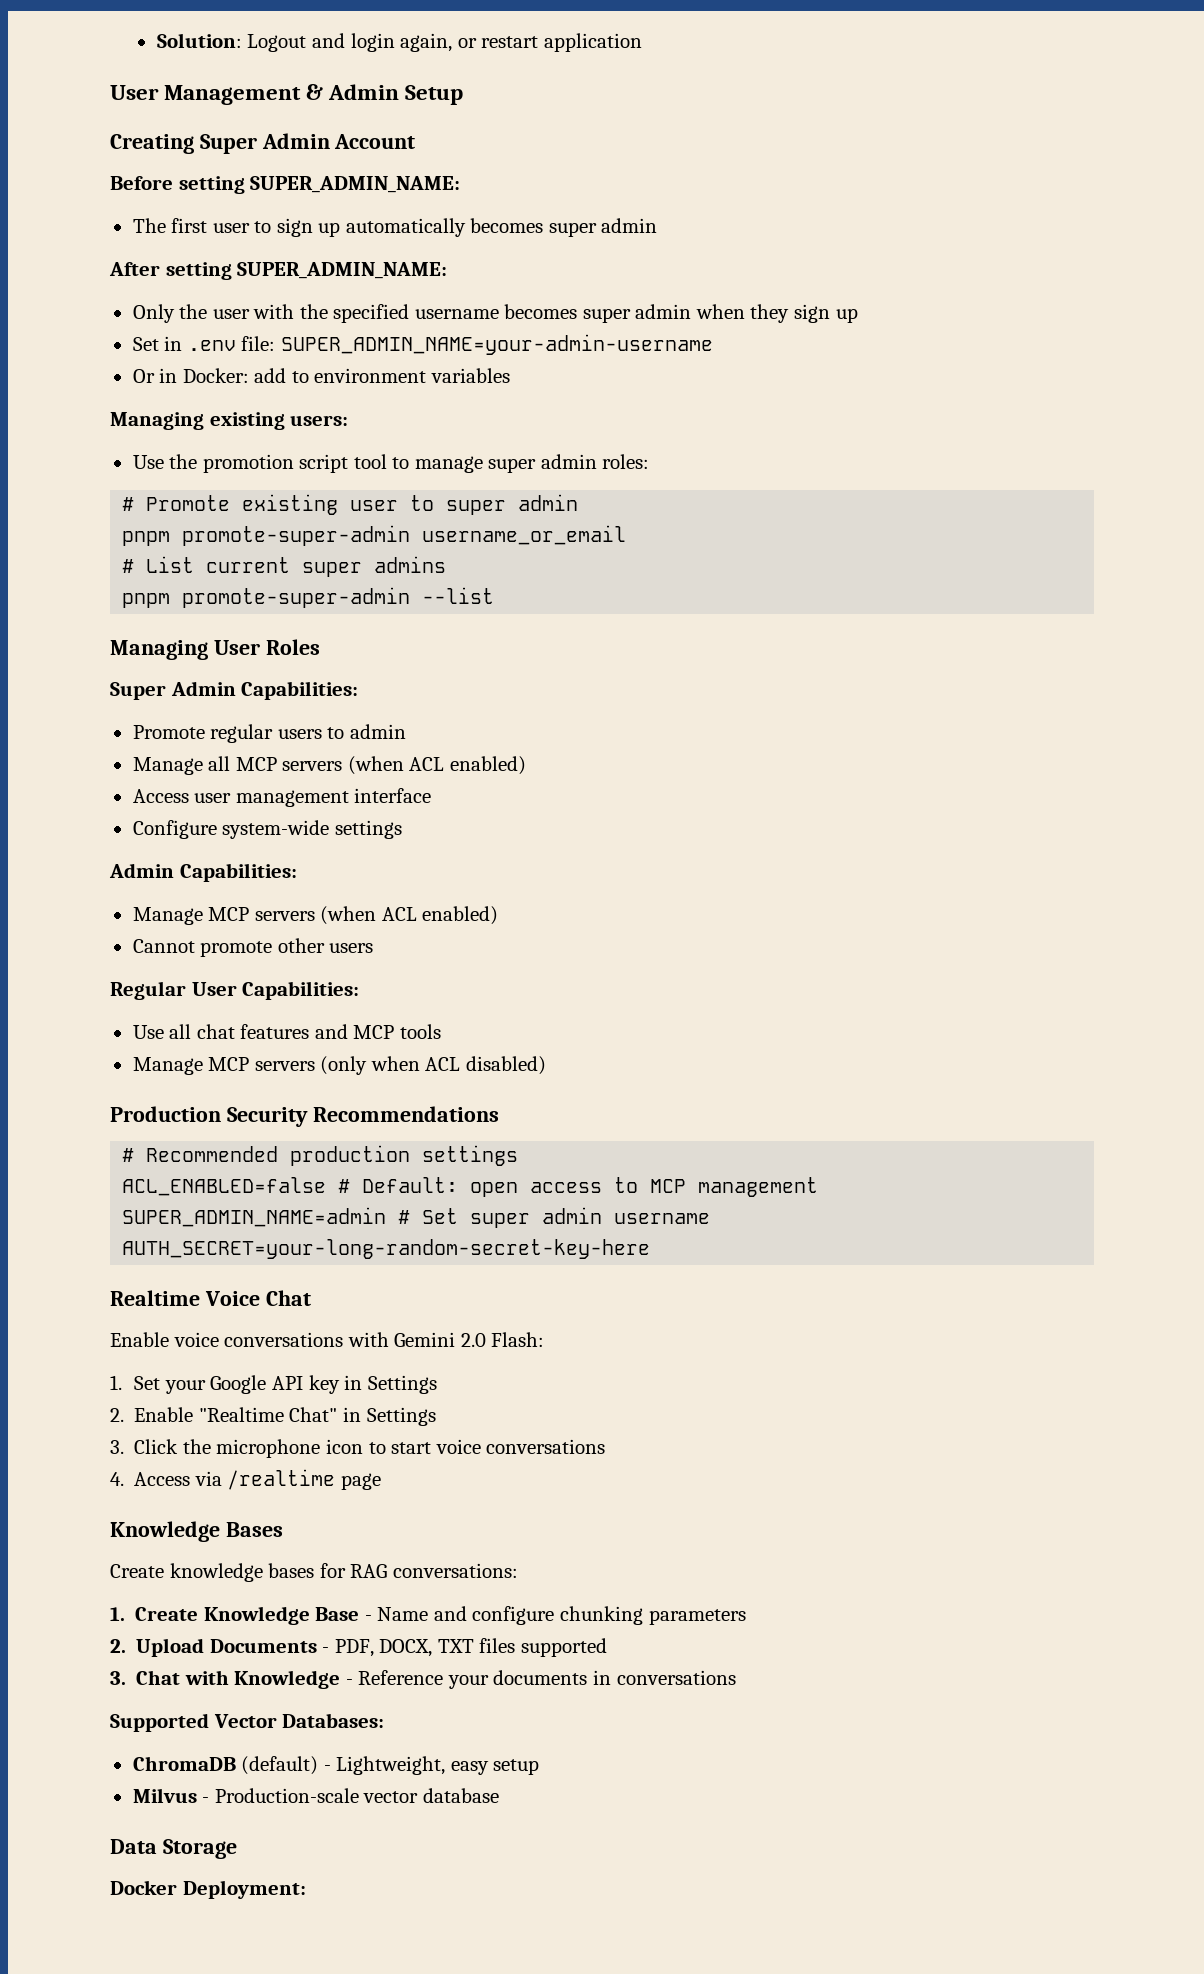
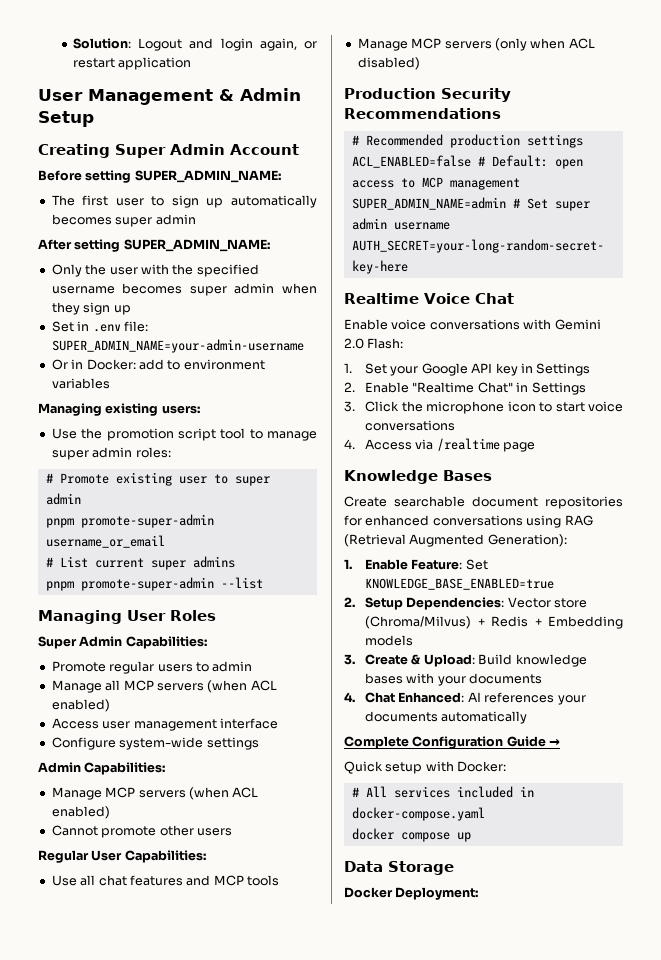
[169,1563,518,1582] [110,1606,746,1625] [110,1638,607,1657] [110,1670,736,1689] [110,1713,385,1732] [132,1756,540,1775] [132,1788,499,1803] knowledge bases for RAG conversations: // 1. Create Knowledge Base - Name and configure chunking parameters // 2. Upload Documents - PDF, DOCX, TXT files supported // 3. Chat with Knowledge - Reference your documents in conversations // Supported Vector Databases: // ChromaDB (default) - Lightweight, easy setup // Milvus - Production-scale vector database -> [394,496,623,509] [344,515,593,528] [344,534,567,547] [344,559,488,570] [365,578,555,590] [344,597,588,610] [365,616,623,629] [365,635,414,646] [344,654,587,667] [365,673,543,686] [344,692,586,705] [365,711,528,724] [344,736,561,749] [344,761,507,774] [351,786,534,798] [351,807,485,821] [351,828,471,842] searchable document repositories for enhanced conversations using RAG (Retrieval Augmented Generation): // 1. Enable Feature: Set KNOWLEDGE_BASE_ENABLED=true // 2. Setup Dependencies: Vector store (Chroma/Milvus) + Redis + Embedding models // 3. Create & Upload: Build knowledge bases with your documents // 4. Chat Enhanced: AI references your documents automatically // Complete Configuration Guide → // Quick setup with Docker: // # All services included in docker-compose.yaml // docker compose up

